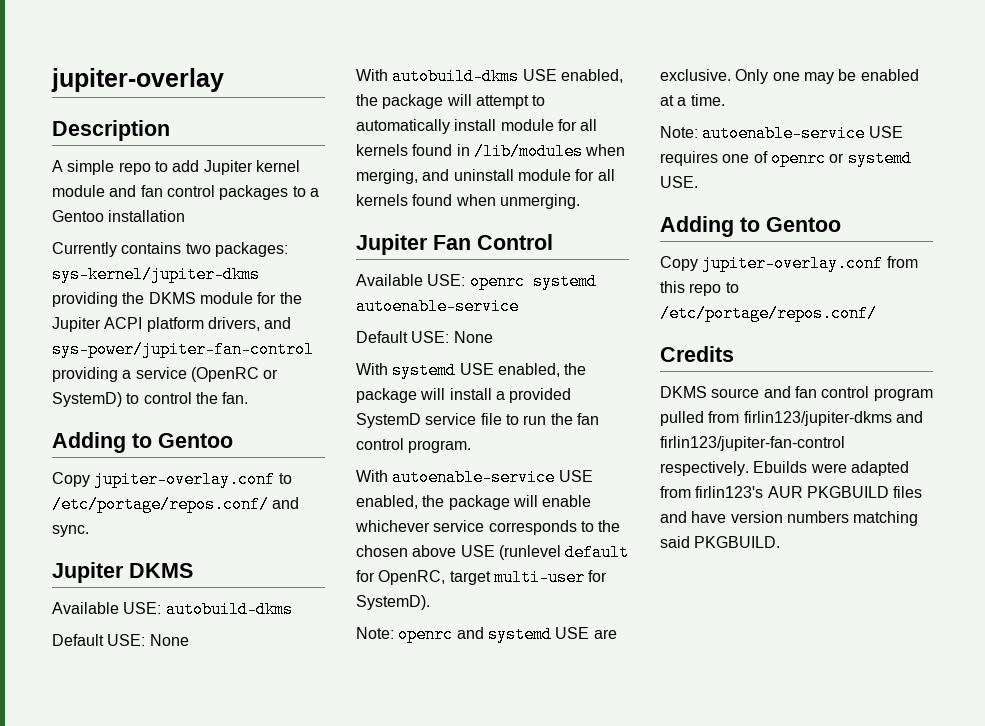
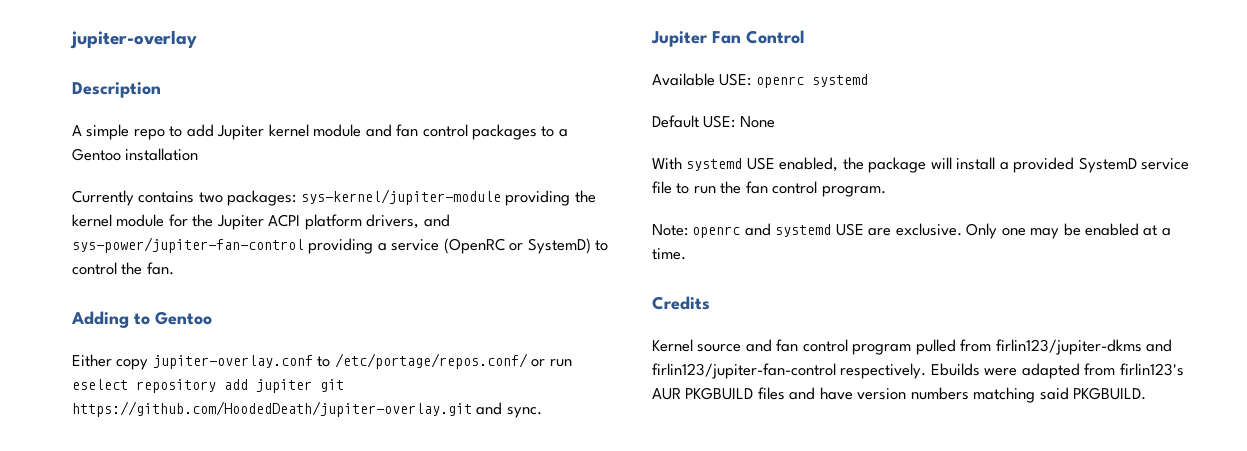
[52,266,260,283] sys-kernel/jupiter-dkms -> [300,189,501,205] sys-kernel/jupiter-module
[148,292,196,304] DKMS -> [72,214,112,227] kernel
[52,472,90,487] Copy -> [72,354,149,370] Either copy
[272,497,300,509] [52,525,89,537] [52,562,193,583] [52,601,293,618] [52,634,189,646] [356,68,623,85] [356,94,546,109] [356,119,598,134] [356,143,626,160] [356,169,615,184] [356,194,580,209] and sync. // Jupiter DKMS // Available USE: autobuild-dkms // Default USE: None // With autobuild-dkms USE enabled, the package will attempt to automatically install module for all kernels found in /lib/modules when merging, and uninstall module for all kernels found when unmerging. -> [531,359,572,367] [72,379,344,393] [72,401,542,418] or run eselect repository add jupiter git https://github.com/HoodedDeath/jupiter-overlay.git and sync.
[356,298,519,315] autoenable-service -> (868, 80) none
[356,469,593,486] [356,495,592,510] [355,520,621,535] [356,544,630,561] [356,569,608,586] [356,595,430,610] // With autoenable-service USE enabled, the package will enable whichever service corresponds to the chosen above USE (runlevel default for OpenRC, target multi-user for SystemD). -> (886, 191) none
[660,125,903,142] [660,150,912,167] [660,176,698,188] [660,216,841,237] [660,255,918,272] [660,281,739,296] [660,305,877,322] // Note: autoenable-service USE requires one of openrc or systemd USE. // Adding to Gentoo // Copy jupiter-overlay.conf from this repo to /etc/portage/repos.conf/ -> (686, 254) none
[660,386,707,398] DKMS -> [652,339,693,352] Kernel

